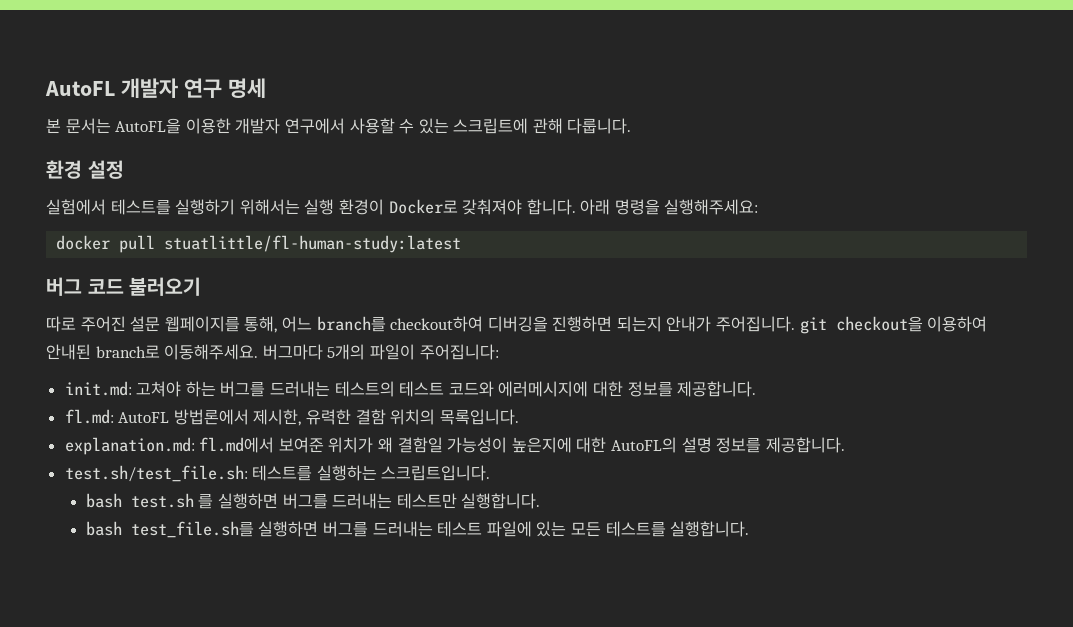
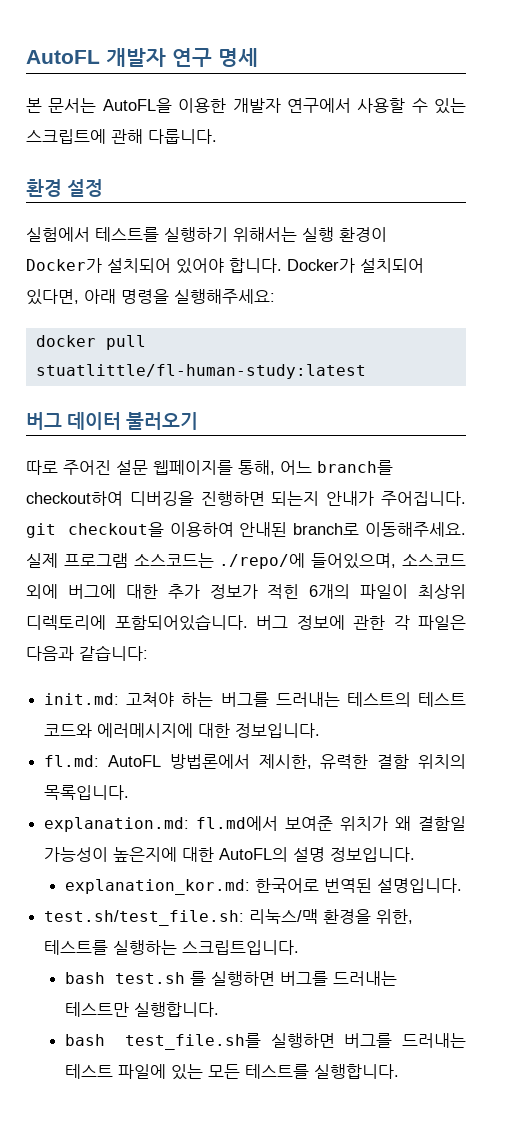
[388,199,576,215] Docker로 갖춰져야 합니다. -> [26,258,424,274] [26,289,79,305] Docker가 설치되어 있어야 합니다. Docker가 설치되어 있다면,
[87,279,124,294] 코드 -> [67,412,122,430] 데이터
[262,344,499,360] 버그마다 5개의 파일이 주어집니다: -> [26,553,466,569] [26,584,466,599] [26,614,466,631] [26,645,148,661] 실제 프로그램 소스코드는 ./repo/에 들어있으며, 소스코드 외에 버그에 대한 추가 정보가 적힌 6개의 파일이 최상위 디렉토리에 포함되어있습니다. 버그 정보에 관한 각 파일은 다음과 같습니다:
[627,381,757,397] 정보를 제공합니다. -> [235,723,321,738] 정보입니다.
[716,437,845,453] [64,465,248,482] 정보를 제공합니다. // test.sh/test_file.sh: -> [330,847,416,862] [65,878,463,895] [44,909,414,926] 정보입니다. // explanation_kor.md: 한국어로 번역된 설명입니다. // test.sh/test_file.sh: 리눅스/맥 환경을 위한,

